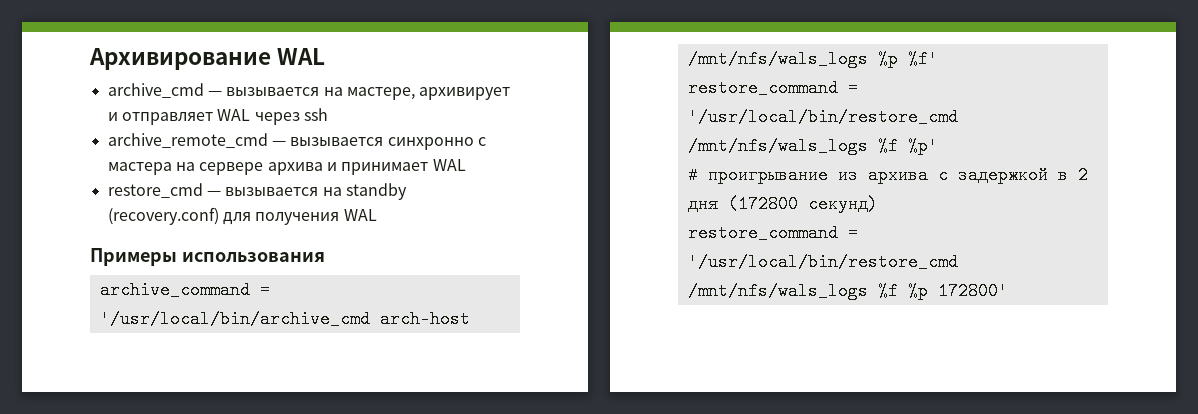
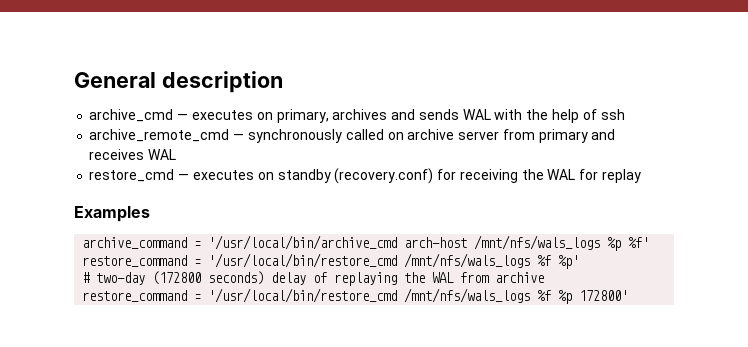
[89,48,326,70] Архивирование WAL -> [74,71,283,93] General description
[226,87,511,100] [107,108,328,125] [107,133,486,150] [107,159,466,175] [107,183,407,200] [107,207,377,225] [90,248,325,266] вызывается на мастере, архивирует и отправляет WAL через ssh // archive_remote_cmd — вызывается синхронно с мастера на сервере архива и принимает WAL // restore_cmd — вызывается на standby (recovery.conf) для получения WAL // Примеры использования -> [191,109,625,123] [89,129,616,143] [89,149,177,160] [89,168,641,184] [74,206,150,222] executes on primary, archives and sends WAL with the help of ssh // archive_remote_cmd — synchronously called on archive server from primary and receives WAL // restore_cmd — executes on standby (recovery.conf) for receiving the WAL for replay // Examples
[707,166,1088,184] [687,195,878,213] проигрывание из архива с задержкой в 2 дня (172800 секунд) -> [96,271,545,286] two-day (172800 seconds) delay of replaying the WAL from archive

